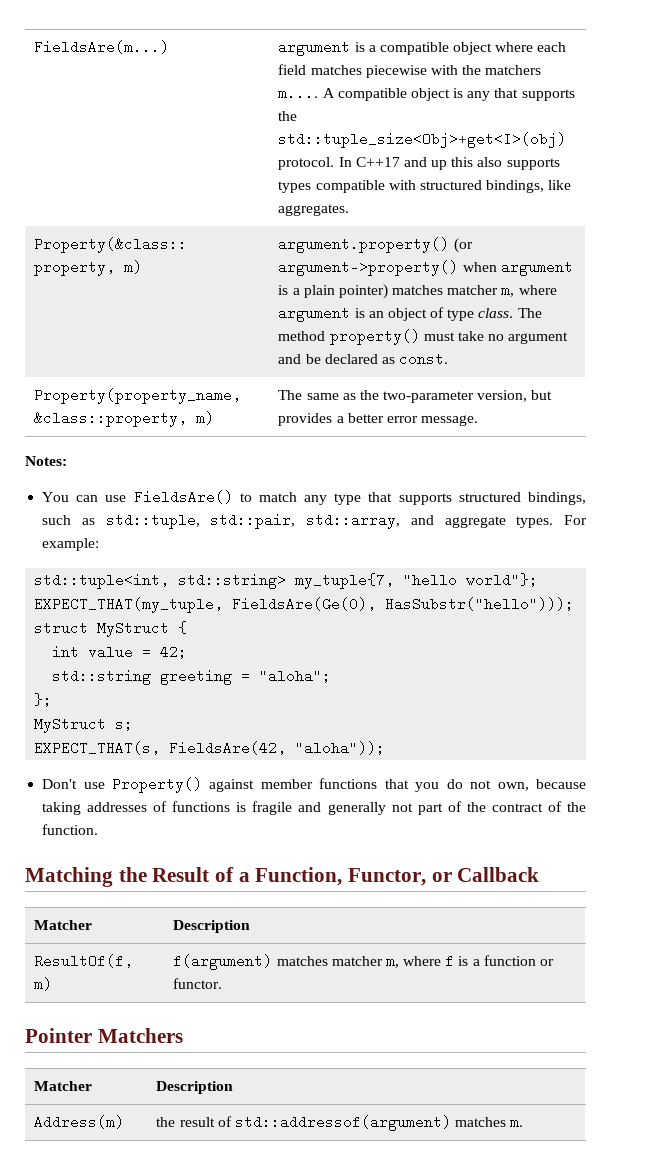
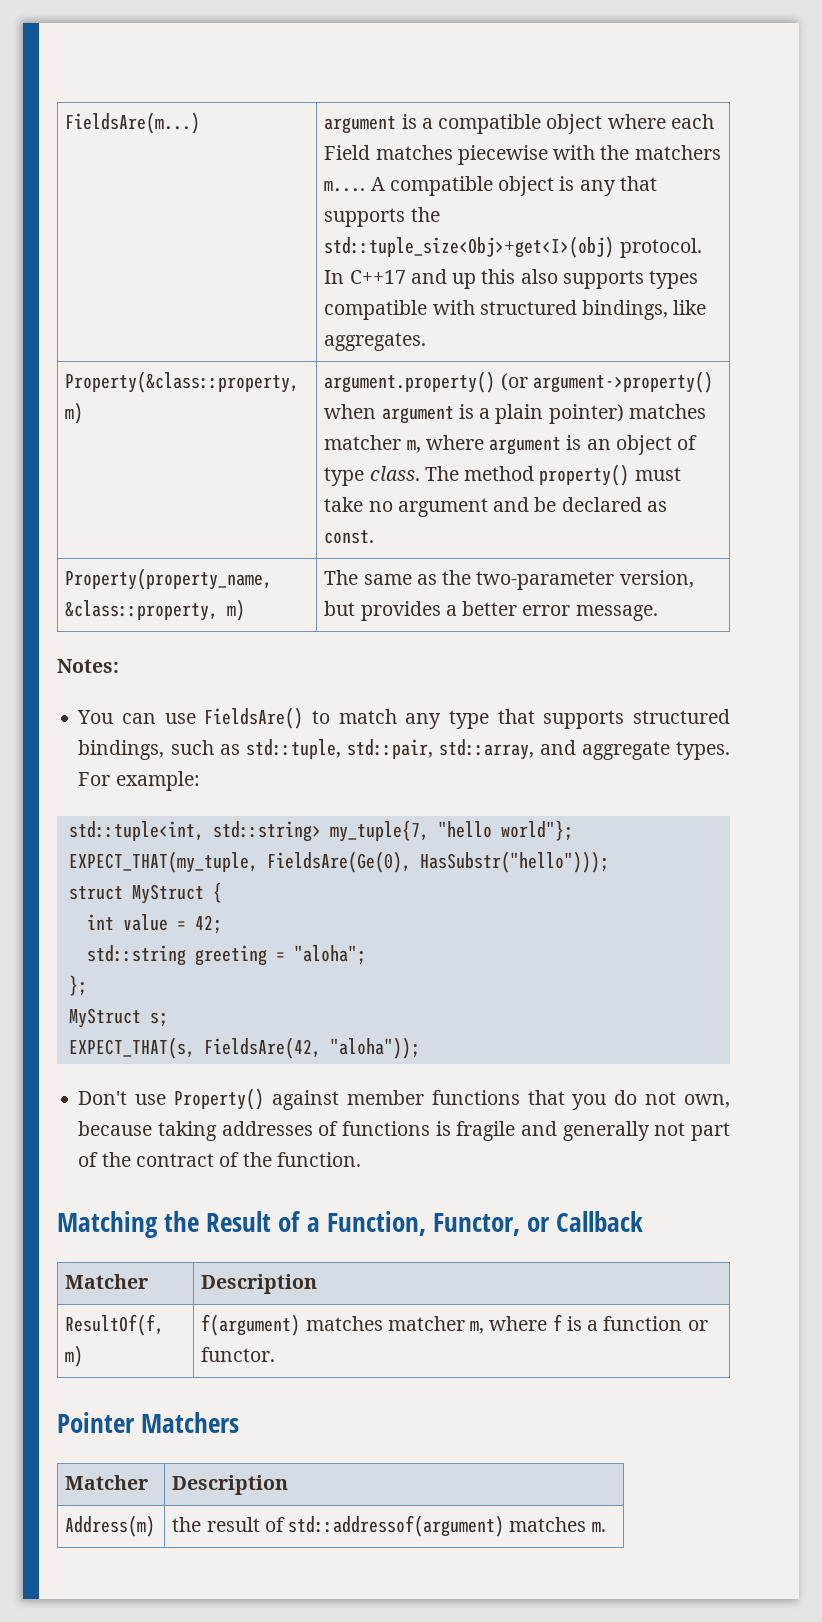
[278,64,307,75] field -> [324,145,371,160] Field

